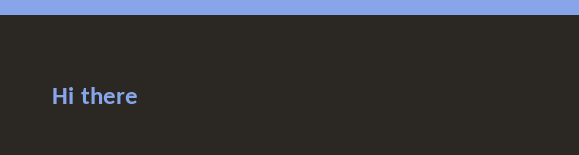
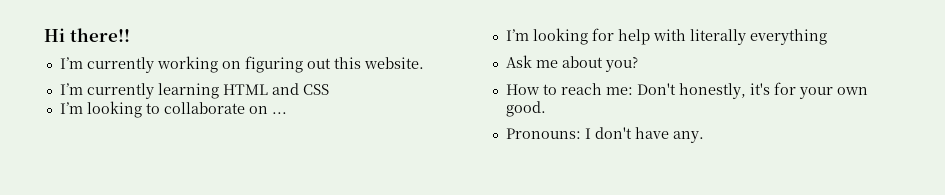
[80,87,138,104] there -> [69,28,130,42] [59,56,424,73] [59,83,329,99] [59,101,287,118] [505,28,827,45] [505,55,638,72] [505,82,868,99] [505,101,546,117] [505,127,704,143] there!! // I’m currently working on figuring out this website. // I’m currently learning HTML and CSS // I’m looking to collaborate on ... // I’m looking for help with literally everything // Ask me about you? // How to reach me: Don't honestly, it's for your own good. // Pronouns: I don't have any.

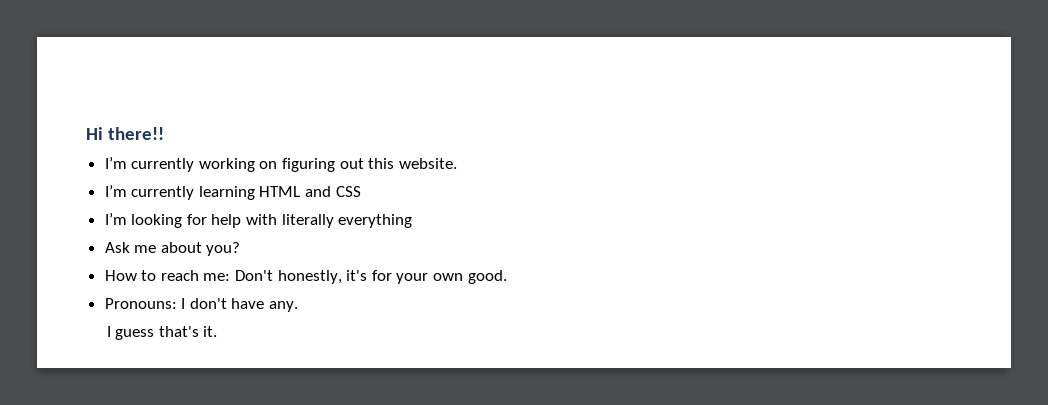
[59,101,287,118] // I’m looking to collaborate on ... -> (361, 191) none
(704, 137) none -> [106,326,218,340] // I guess that's it.

